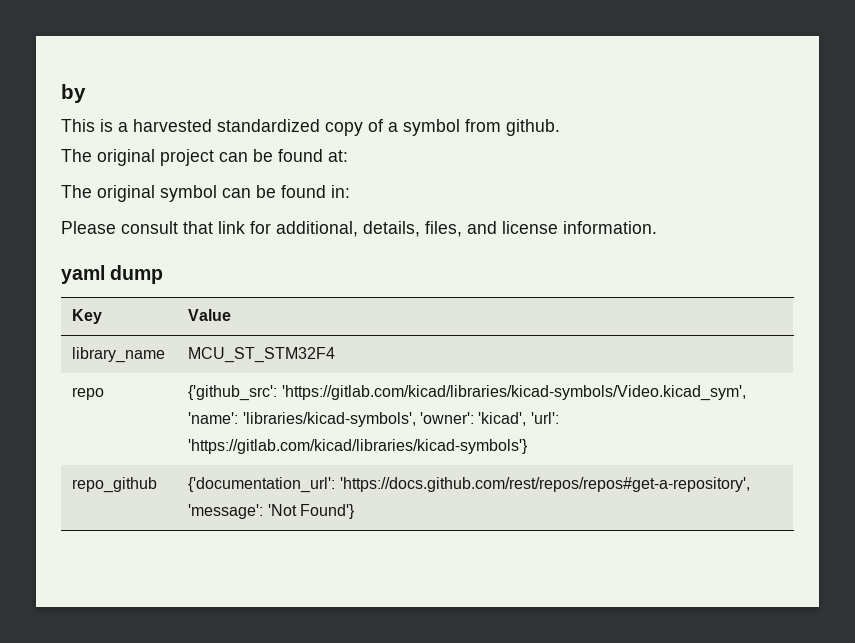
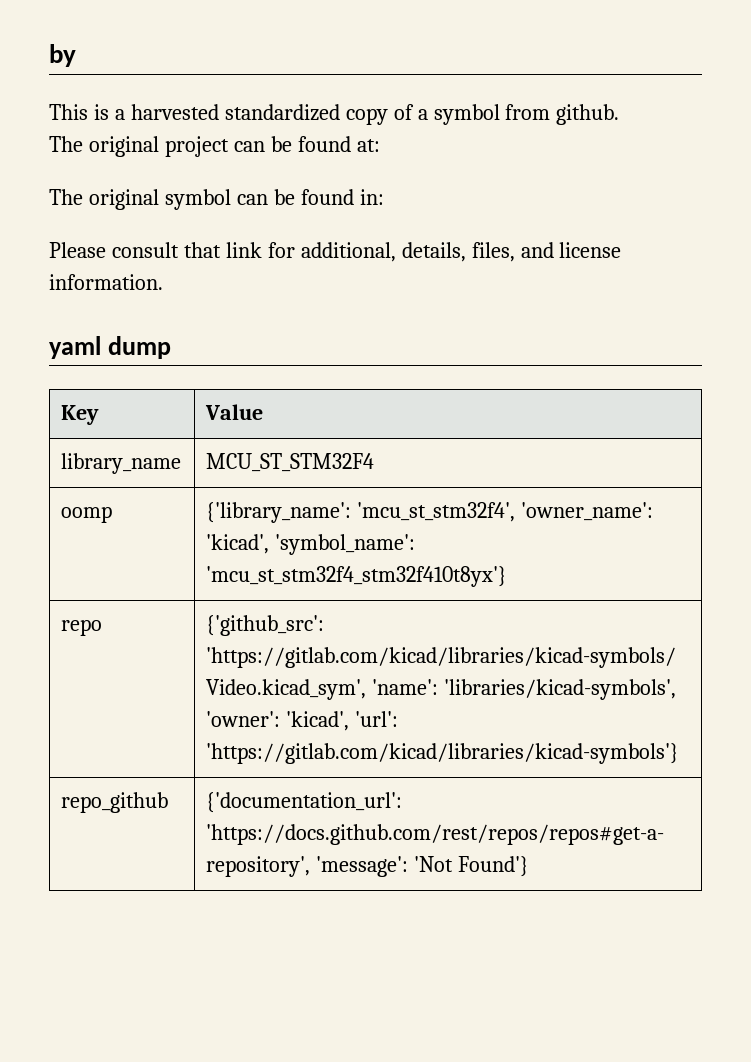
(336, 355) none -> [61,506,113,523] [206,502,654,523] [206,534,416,555] [206,566,508,587] // oomp | {'library_name': 'mcu_st_stm32f4', 'owner_name': 'kicad', 'symbol_name': 'mcu_st_stm32f4_stm32f410t8yx'}

